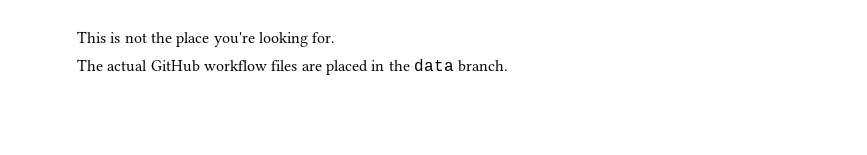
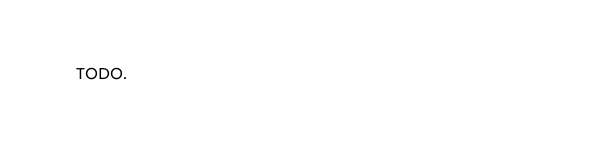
[77,31,336,47] [77,59,509,75] This is not the place you're looking for. // The actual GitHub workflow files are placed in the data branch. -> [76,67,127,80] TODO.

